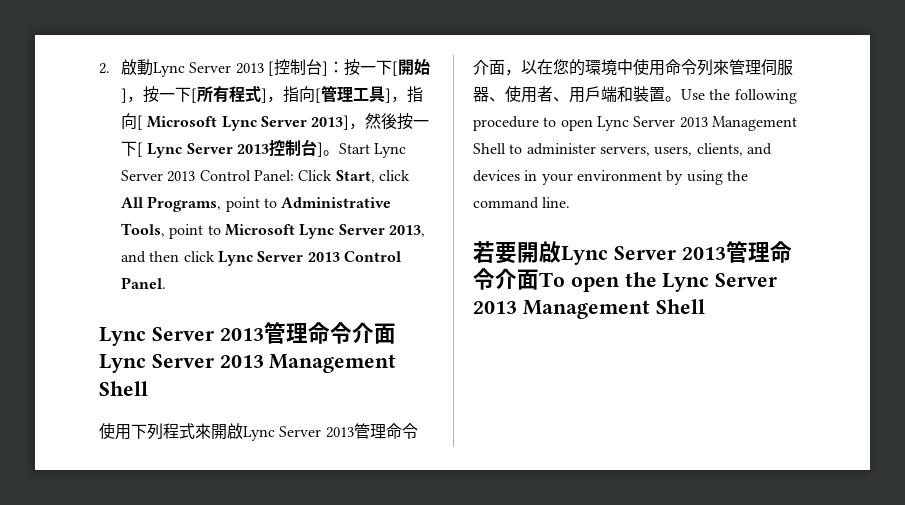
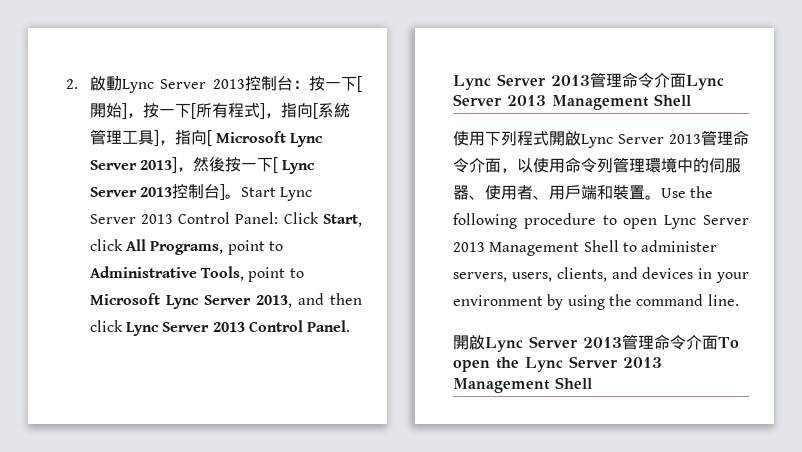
[268,59,329,76] [控制台] -> [245,76,293,91] 控制台
(322, 95) none -> [317,103,350,118] 系統
[195,423,211,439] 來 -> (549, 138) none
[537,59,761,76] 在您的環境中使用命令列來管理 -> [533,157,709,173] 使用命令列管理環境中的
[473,241,517,264] 若要 -> (739, 300) none

